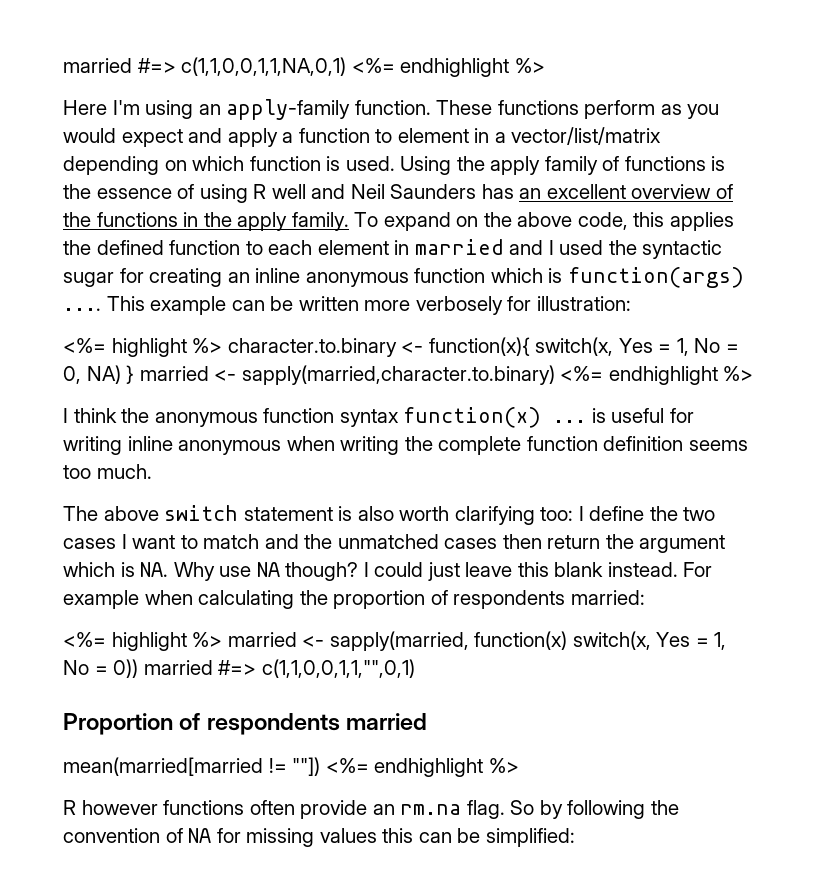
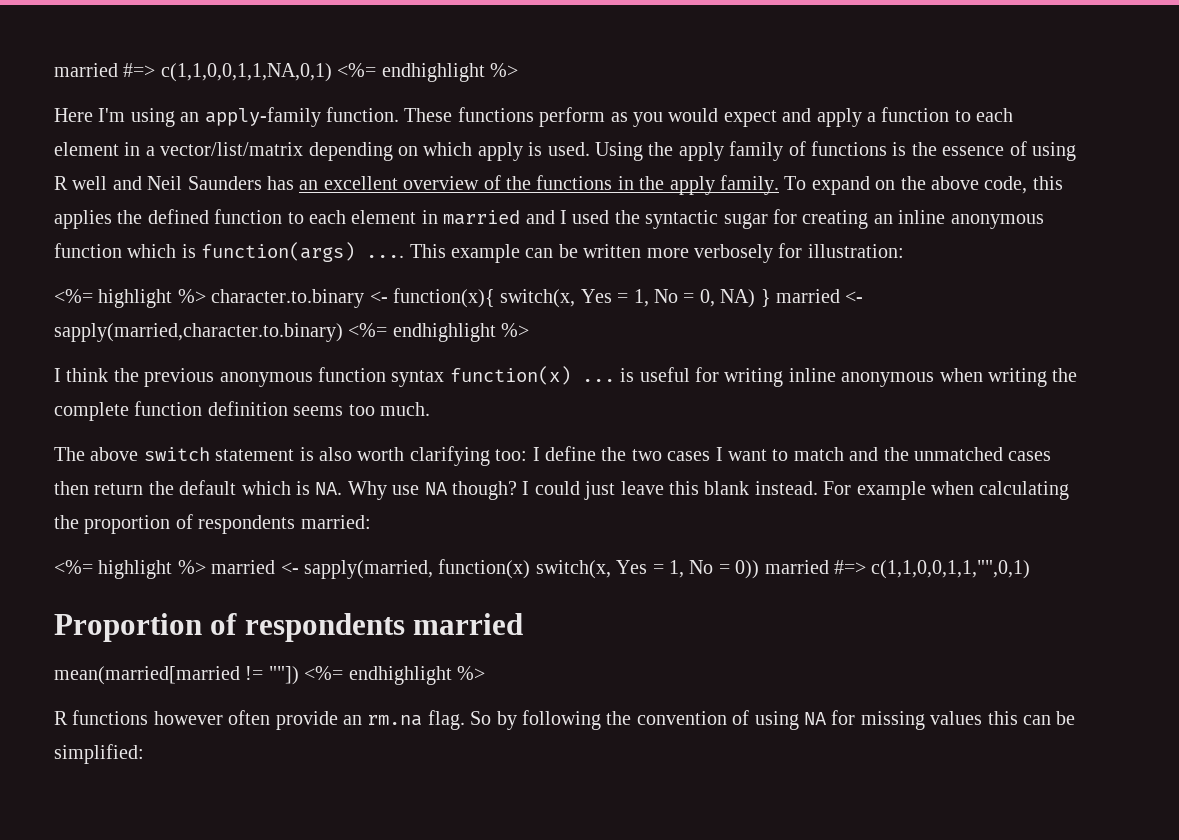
(393, 136) none -> [976,108,1014,122] each
[249,156,321,171] function -> [477,142,523,161] apply
(150, 415) none -> [144,368,215,387] previous
[639,535,726,553] argument -> [179,480,237,495] default
[81,800,245,815] however functions -> [72,710,223,725] functions however
(183, 835) none -> [754,711,799,730] using

